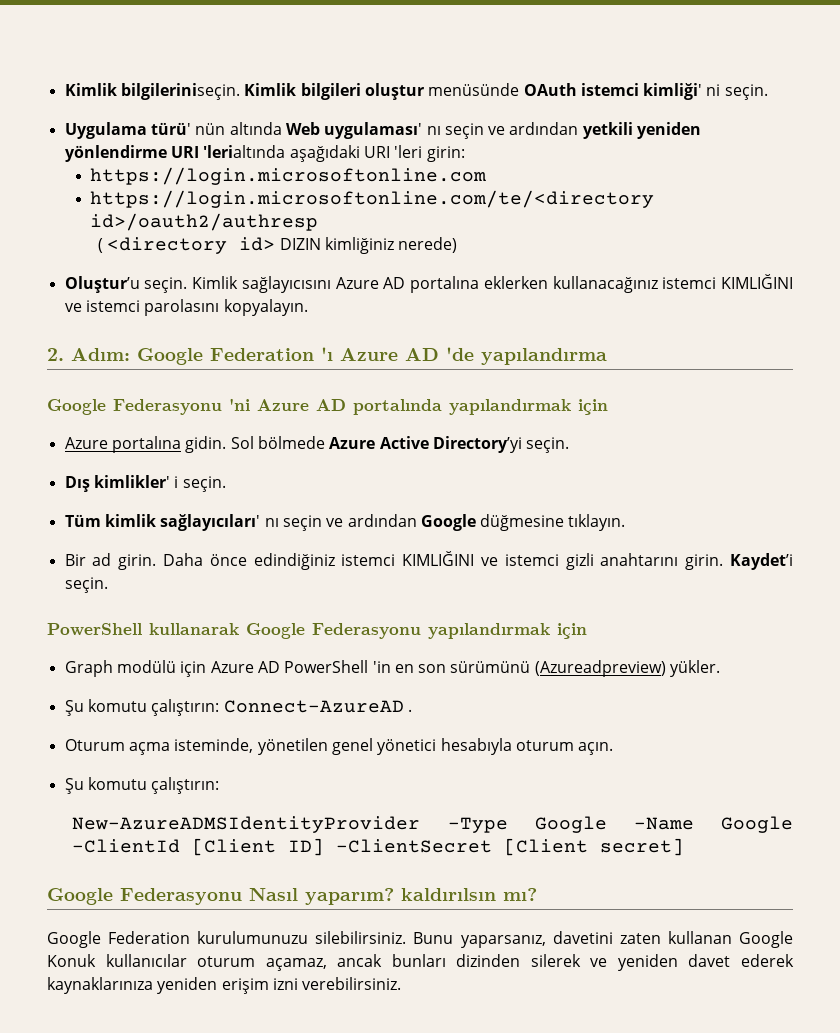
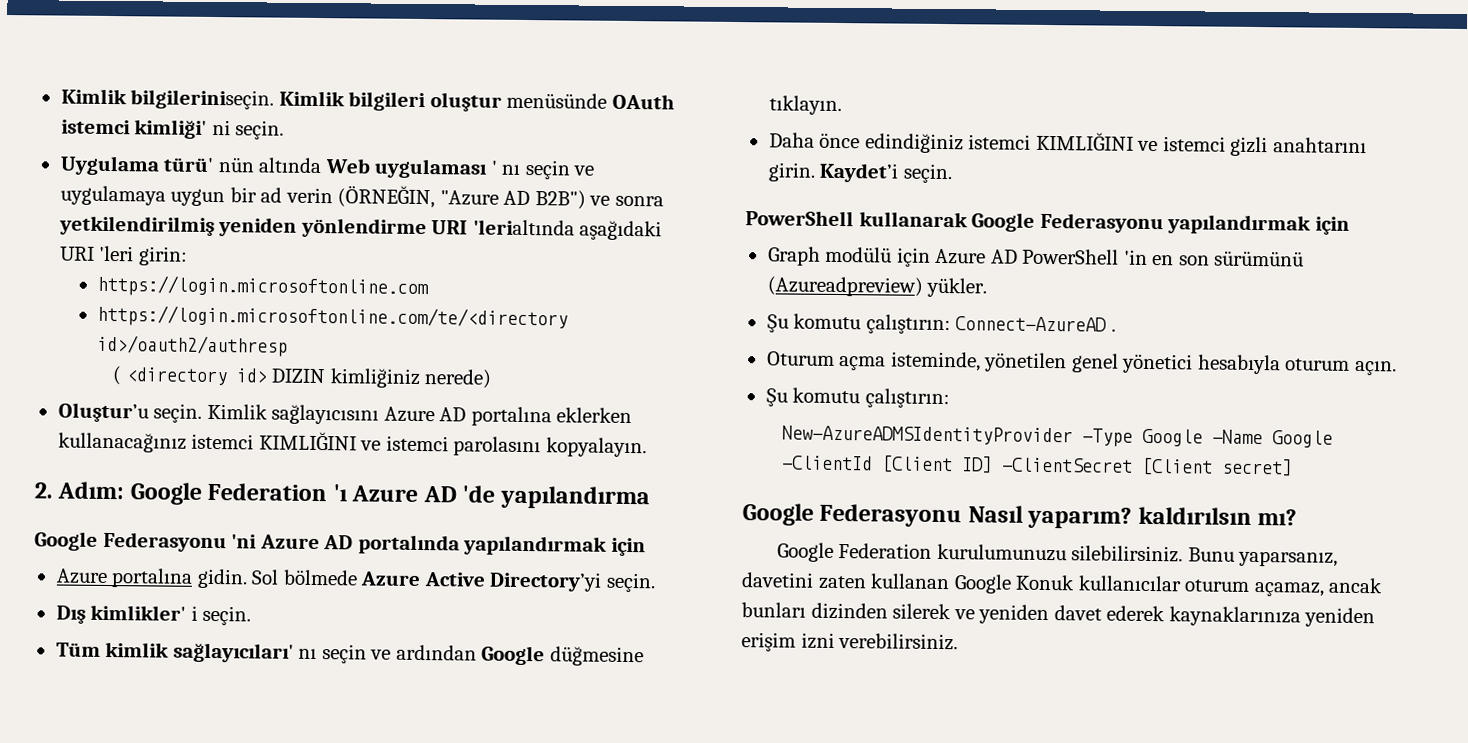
[324,122,633,139] uygulaması' nı seçin ve ardından yetkili -> [374,158,595,180] [59,185,664,210] [58,215,215,237] uygulaması ' nı seçin ve uygulamaya uygun bir ad verin (ÖRNEĞIN, "Azure AD B2B") ve sonra yetkilendirilmiş
[64,553,157,570] Bir ad girin. -> (842, 105) none

